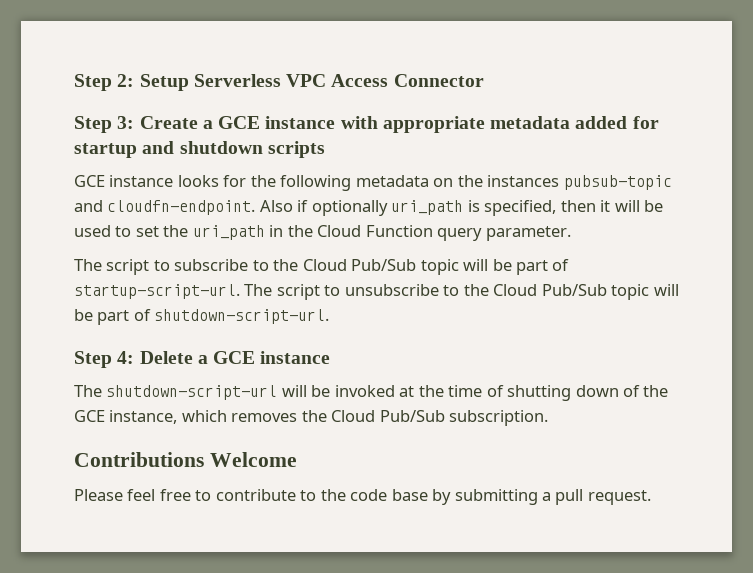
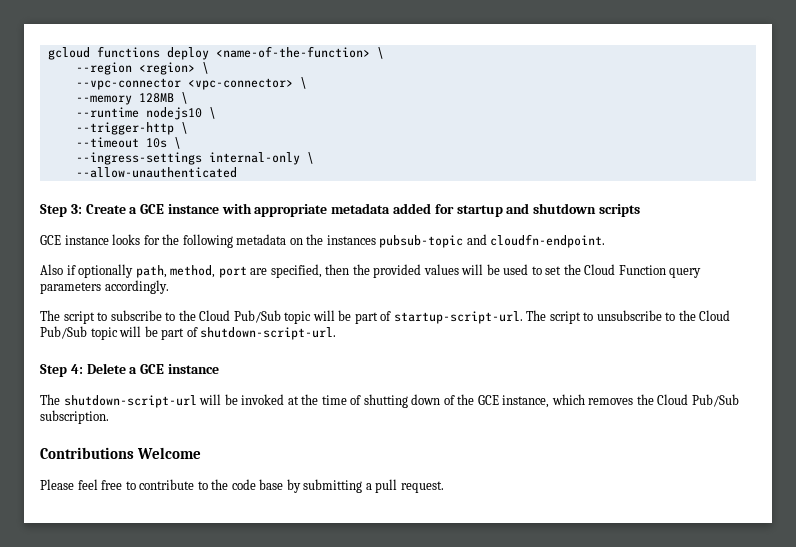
[74,74,484,91] Step 2: Setup Serverless VPC Access Connector -> [47,46,384,60] [75,62,209,75] [75,77,307,90] [75,92,188,105] [75,107,216,120] [75,122,188,135] [75,137,181,149] [75,152,314,165] [75,167,237,178] gcloud functions deploy <name-of-the-function> \ // --region <region> \ // --vpc-connector <vpc-connector> \ // --memory 128MB \ // --runtime nodejs10 \ // --trigger-http \ // --timeout 10s \ // --ingress-settings internal-only \ // --allow-unauthenticated
(256, 207) none -> (606, 241) //
[391,200,611,216] uri_path is specified, then it -> [135,264,459,278] path, method, port are specified, then the provided values
[192,225,313,240] uri_path in the -> (581, 269) none
[485,226,571,241] parameter. -> [40,280,169,294] parameters accordingly.

